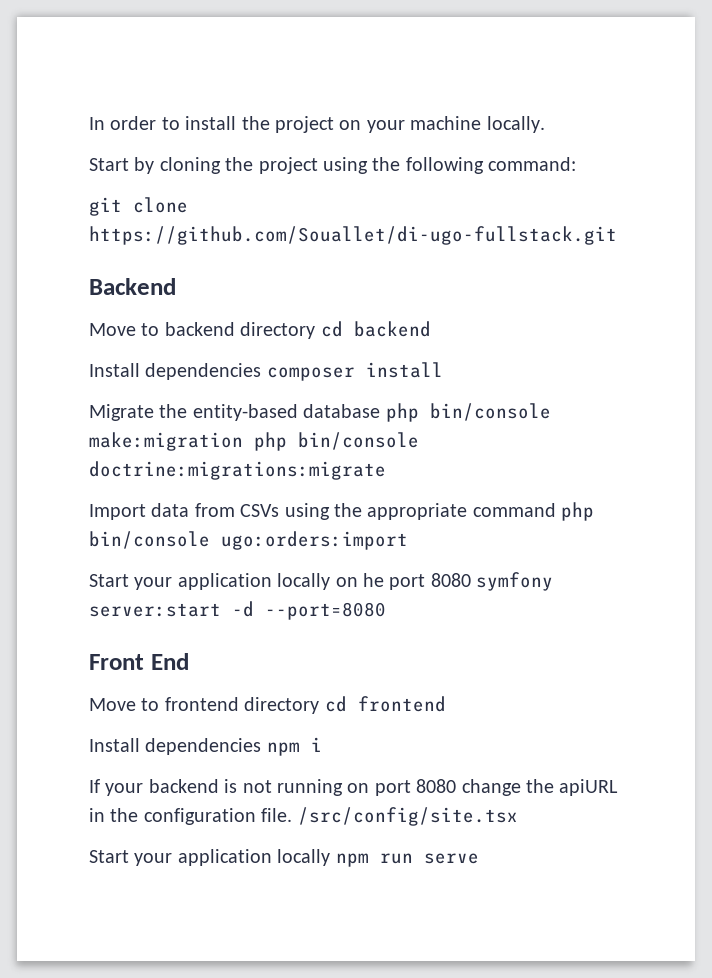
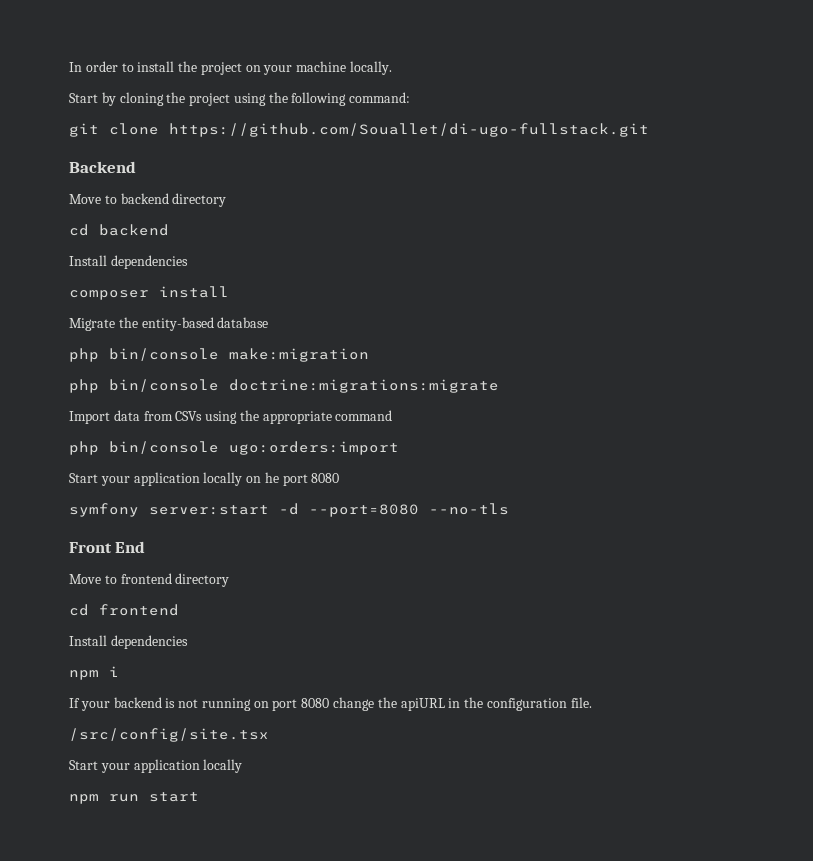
(316, 330) none -> (227, 200) //
(262, 371) none -> (188, 262) //
(381, 411) none -> (269, 322) //
(243, 441) none -> (369, 355) //
(556, 510) none -> (393, 415) //
(471, 580) none -> (340, 478) //
(386, 611) none -> [429,503,509,515] --no-tls
(320, 705) none -> (230, 580) //
(262, 746) none -> (188, 642) //
(293, 815) none -> (592, 702) //
(331, 857) none -> (243, 766) //
[423,853,479,864] serve -> [149,792,199,802] start

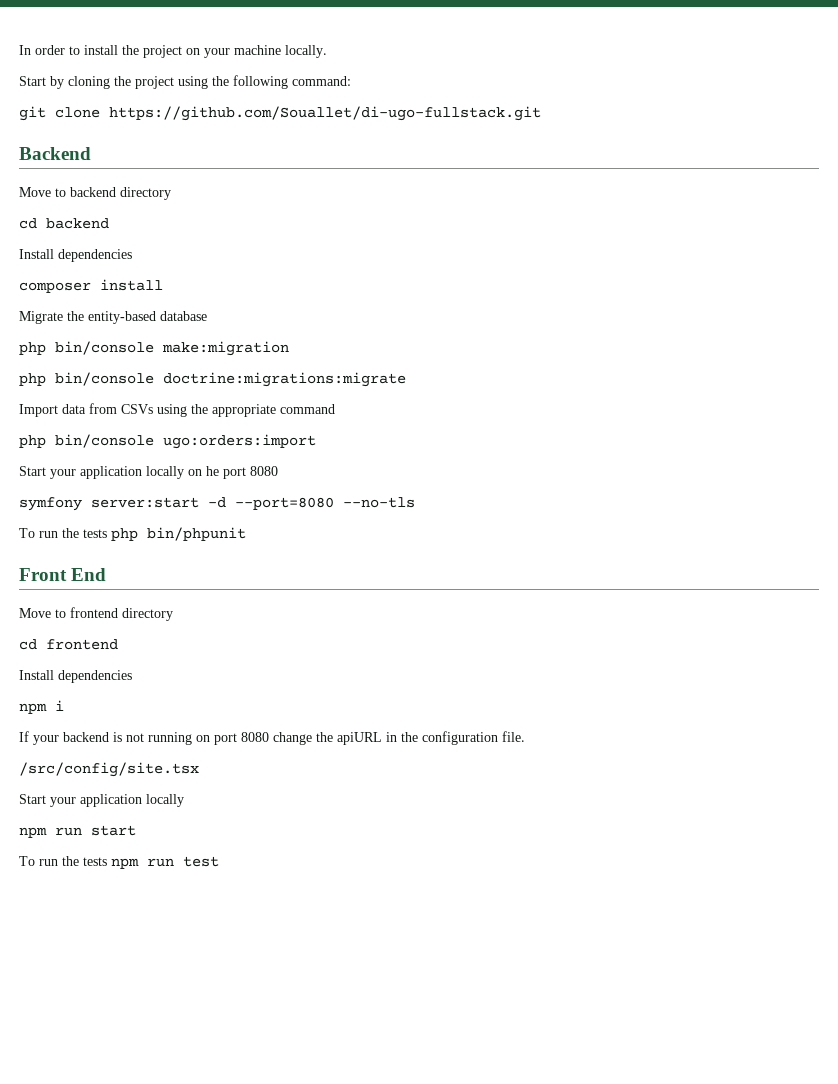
(509, 509) none -> [19,527,246,541] // To run the tests php bin/phpunit
(199, 797) none -> [19,856,219,869] // To run the tests npm run test

